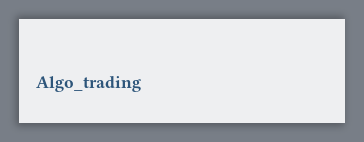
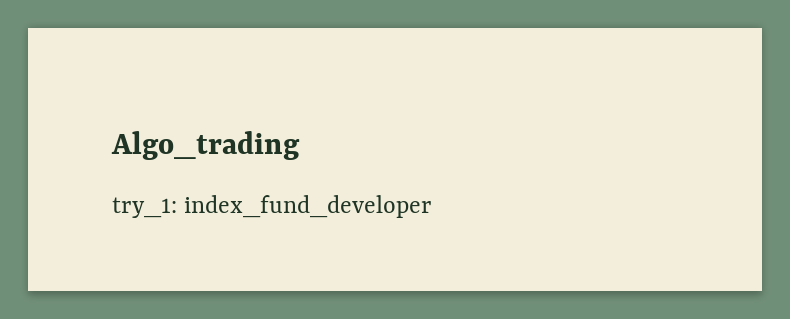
(141, 84) none -> [112,195,433,218] // try_1: index_fund_developer

